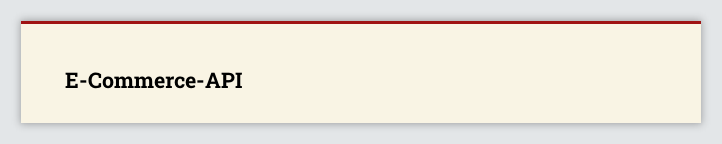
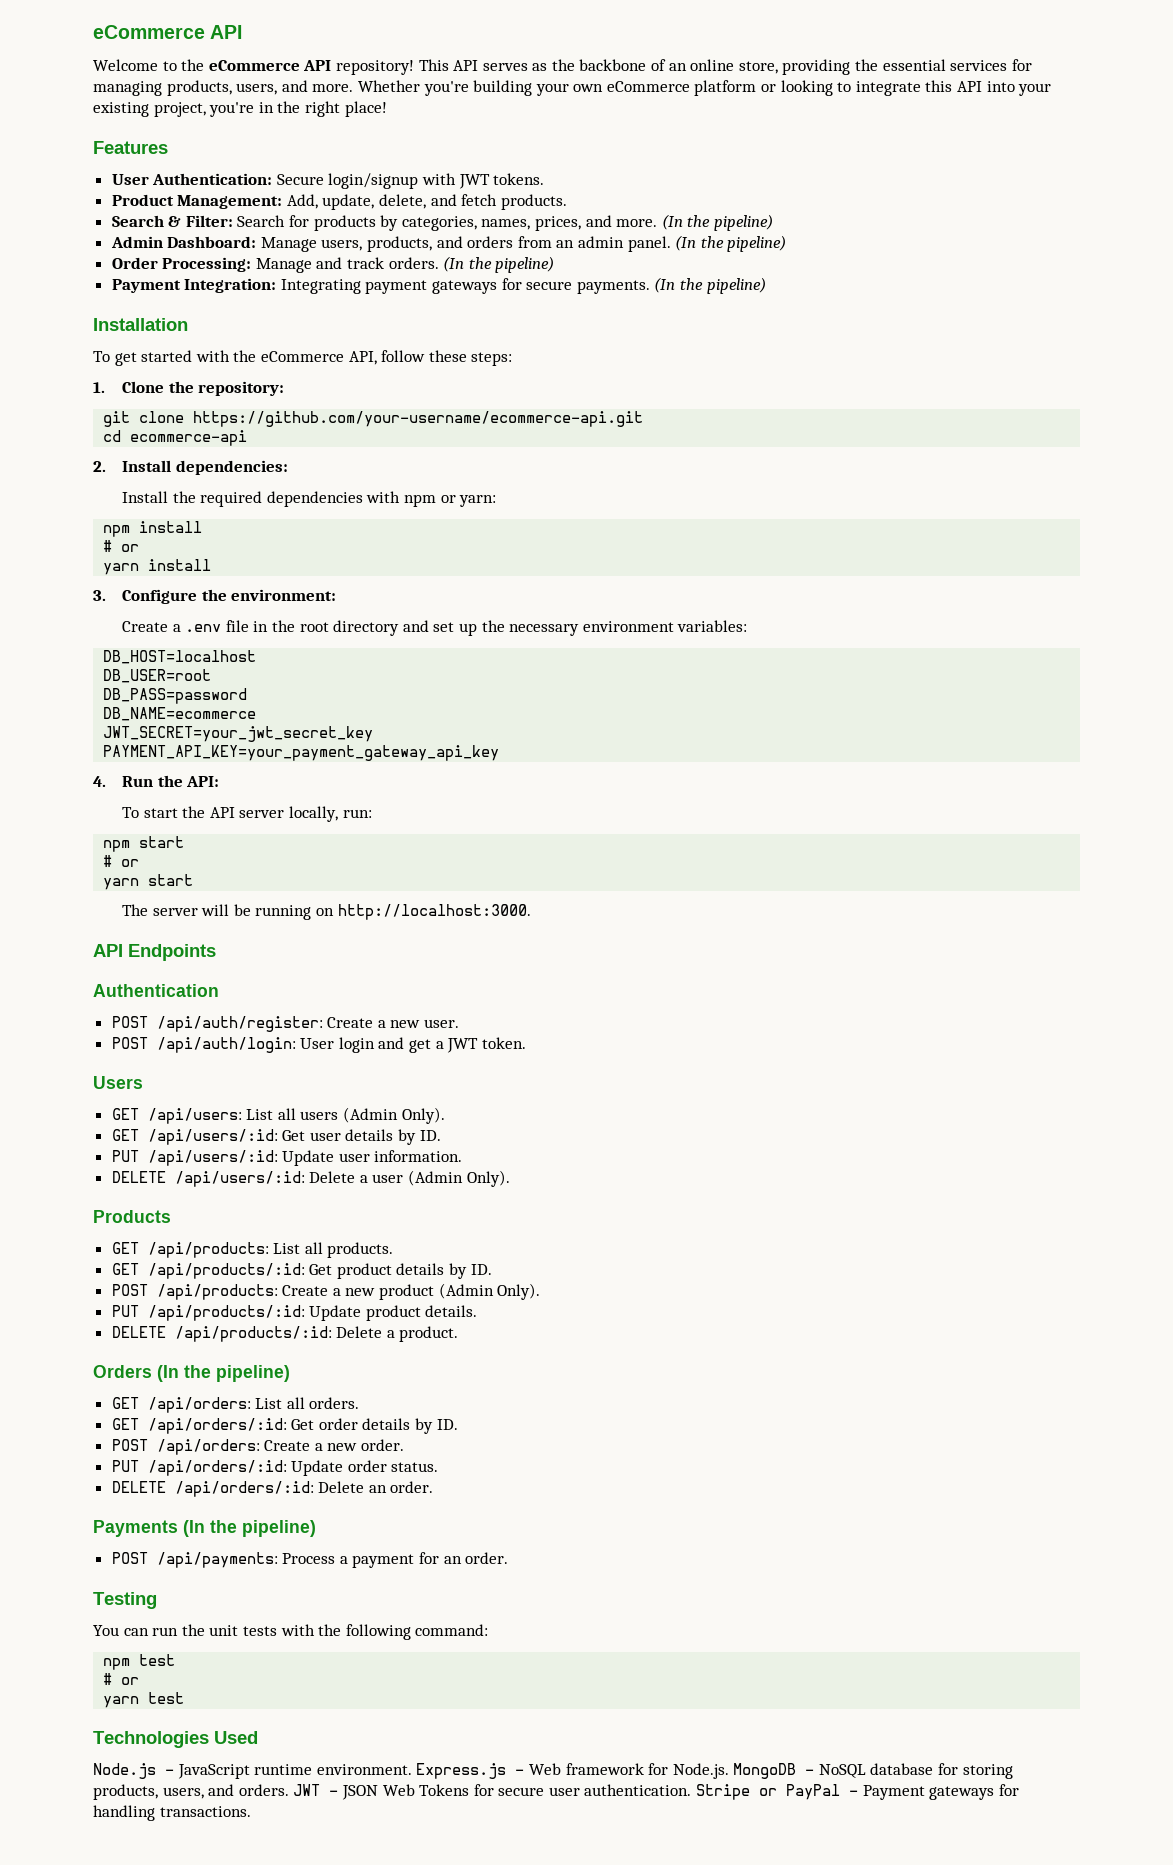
[65,72,242,89] E-Commerce-API -> [93,25,243,39] [93,59,1032,75] [93,80,1052,96] [93,101,387,117] [93,141,168,154] [111,173,545,189] [111,194,567,210] [111,214,773,231] [110,235,787,252] [111,256,555,273] [111,277,766,294] [93,318,188,331] [93,350,513,366] [93,381,285,396] [103,411,644,427] [103,430,248,446] [93,460,288,475] [122,491,497,507] [103,521,203,537] [103,540,140,552] [103,559,212,575] [93,589,337,604] [122,620,748,636] [103,650,257,664] [103,669,212,683] [103,688,248,704] [103,707,257,721] [103,726,374,742] [103,745,500,761] [93,775,220,787] [122,806,372,822] [103,836,185,852] [103,855,140,867] [103,874,194,890] [122,904,531,920] [93,944,216,961] [93,984,219,997] [111,1016,460,1032] [111,1037,526,1053] [93,1076,143,1089] [111,1107,445,1124] [111,1129,441,1145] [111,1150,463,1166] [111,1170,510,1187] [93,1210,171,1223] [111,1242,394,1258] [111,1263,492,1279] [111,1283,541,1300] [111,1305,478,1321] [111,1326,459,1342] [93,1365,290,1382] [111,1397,360,1413] [111,1418,458,1434] [111,1439,405,1455] [111,1460,439,1476] [111,1481,434,1497] [93,1520,316,1537] [111,1552,509,1568] [93,1592,157,1609] [93,1624,489,1640] [103,1654,176,1670] [103,1673,140,1685] [103,1692,185,1708] [93,1731,258,1748] [93,1763,1013,1779] [93,1784,1019,1800] [93,1805,251,1821] eCommerce API // Welcome to the eCommerce API repository! This API serves as the backbone of an online store, providing the essential services for managing products, users, and more. Whether you're building your own eCommerce platform or looking to integrate this API into your existing project, you're in the right place! // Features // User Authentication: Secure login/signup with JWT tokens. // Product Management: Add, update, delete, and fetch products. // Search & Filter: Search for products by categories, names, prices, and more. (In the pipeline) // Admin Dashboard: Manage users, products, and orders from an admin panel. (In the pipeline) // Order Processing: Manage and track orders. (In the pipeline) // Payment Integration: Integrating payment gateways for secure payments. (In the pipeline) // Installation // To get started with the eCommerce API, follow these steps: // 1. Clone the repository: // git clone https://github.com/your-username/ecommerce-api.git // cd ecommerce-api // 2. Install dependencies: // Install the required dependencies with npm or yarn: // npm install // # or // yarn install // 3. Configure the environment: // Create a .env file in the root directory and set up the necessary environment variables: // DB_HOST=localhost // DB_USER=root // DB_PASS=password // DB_NAME=ecommerce // JWT_SECRET=your_jwt_secret_key // PAYMENT_API_KEY=your_payment_gateway_api_key // 4. Run the API: // To start the API server locally, run: // npm start // # or // yarn start // The server will be running on http://localhost:3000. // API Endpoints // Authentication // POST /api/auth/register: Create a new user. // POST /api/auth/login: User login and get a JWT token. // Users // GET /api/users: List all users (Admin Only). // GET /api/users/:id: Get user details by ID. // PUT /api/users/:id: Update user information. // DELETE /api/users/:id: Delete a user (Admin Only). // Products // GET /api/products: List all products. // GET /api/products/:id: Get product details by ID. // POST /api/products: Create a new product (Admin Only). // PUT /api/products/:id: Update product details. // DELETE /api/products/:id: Delete a product. // Orders (In the pipeline) // GET /api/orders: List all orders. // GET /api/orders/:id: Get order details by ID. // POST /api/orders: Create a new order. // PUT /api/orders/:id: Update order status. // DELETE /api/orders/:id: Delete an order. // Payments (In the pipeline) // POST /api/payments: Process a payment for an order. // Testing // You can run the unit tests with the following command: // npm test // # or // yarn test // Technologies Used // Node.js – JavaScript runtime environment. Express.js – Web framework for Node.js. MongoDB – NoSQL database for storing products, users, and orders. JWT – JSON Web Tokens for secure user authentication. Stripe or PayPal – Payment gateways for handling transactions.

